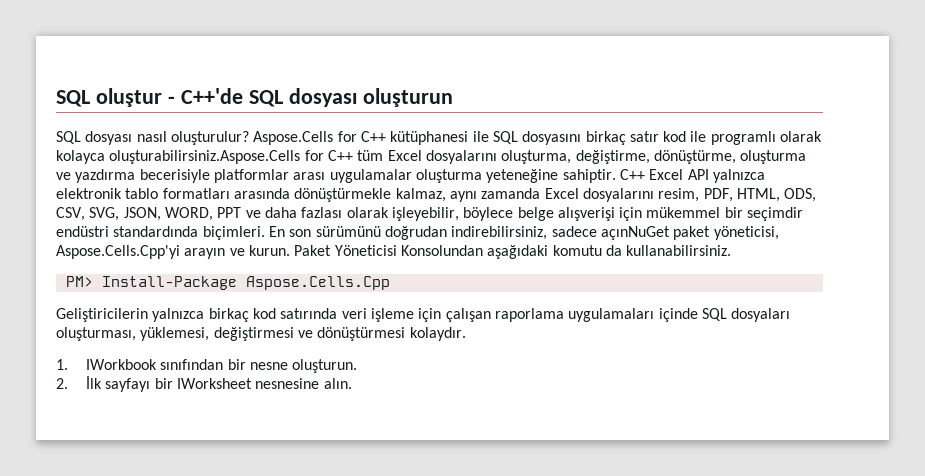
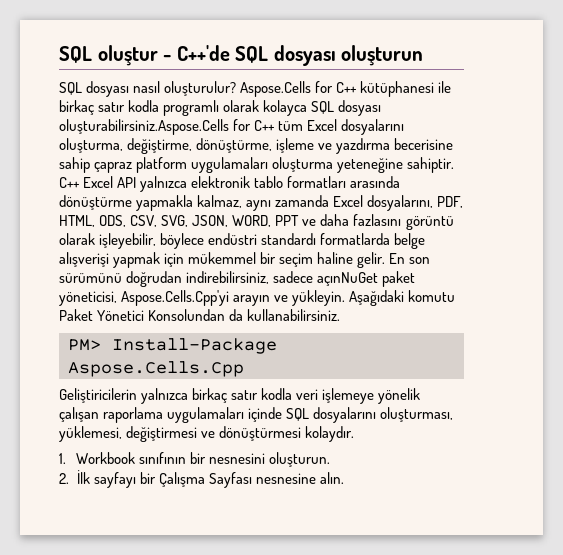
[492,131,707,145] SQL dosyasını birkaç satır kod ile -> [59,100,160,115] birkaç satır kodla
(105, 157) none -> [311,100,382,116] SQL dosyası
[740,150,807,164] oluşturma -> [276,138,315,153] işleme
[139,169,412,183] becerisiyle platformlar arası uygulamalar -> [394,138,454,150] [59,157,269,173] becerisine sahip çapraz platform uygulamaları
[294,188,392,202] dönüştürmekle -> [59,195,194,211] dönüştürme yapmakla
[582,188,700,202] dosyalarını resim, -> [367,195,434,211] dosyalarını,
[301,207,343,218] fazlası -> [353,214,454,230] fazlasını görüntü
(514, 214) none -> [208,233,391,245] endüstri standardı formatlarda
(615, 214) none -> [113,252,161,268] yapmak
[747,207,804,221] [56,226,265,240] seçimdir endüstri standardında biçimleri. -> [279,252,386,268] seçim haline gelir.
[248,245,602,259] kurun. Paket Yöneticisi Konsolundan aşağıdaki komutu -> [292,290,456,306] [59,309,226,321] yükleyin. Aşağıdaki komutu Paket Yönetici Konsolundan
[252,308,442,322] kod satırında veri işleme için -> [231,388,421,404] satır kodla veri işlemeye yönelik
[731,308,791,322] dosyaları -> [313,407,377,423] dosyalarını
[86,359,289,370] IWorkbook sınıfından bir nesne -> [76,452,266,464] Workbook sınıfının bir nesnesini
[177,378,253,389] IWorksheet -> [158,472,252,488] Çalışma Sayfası

